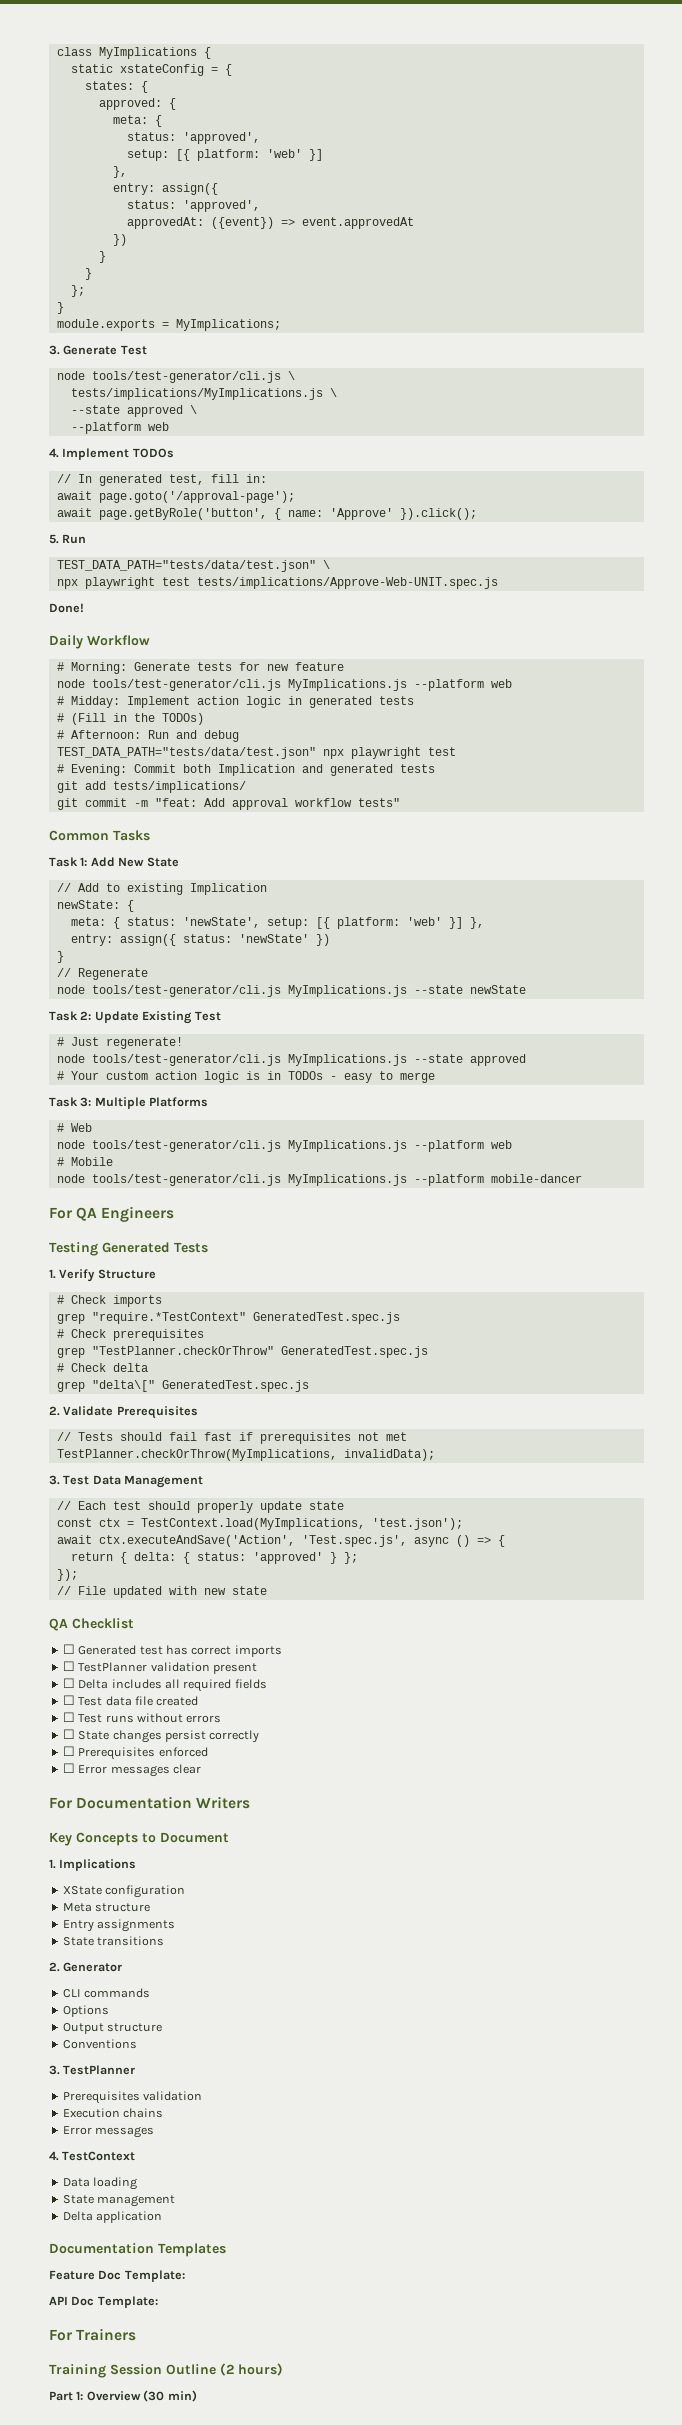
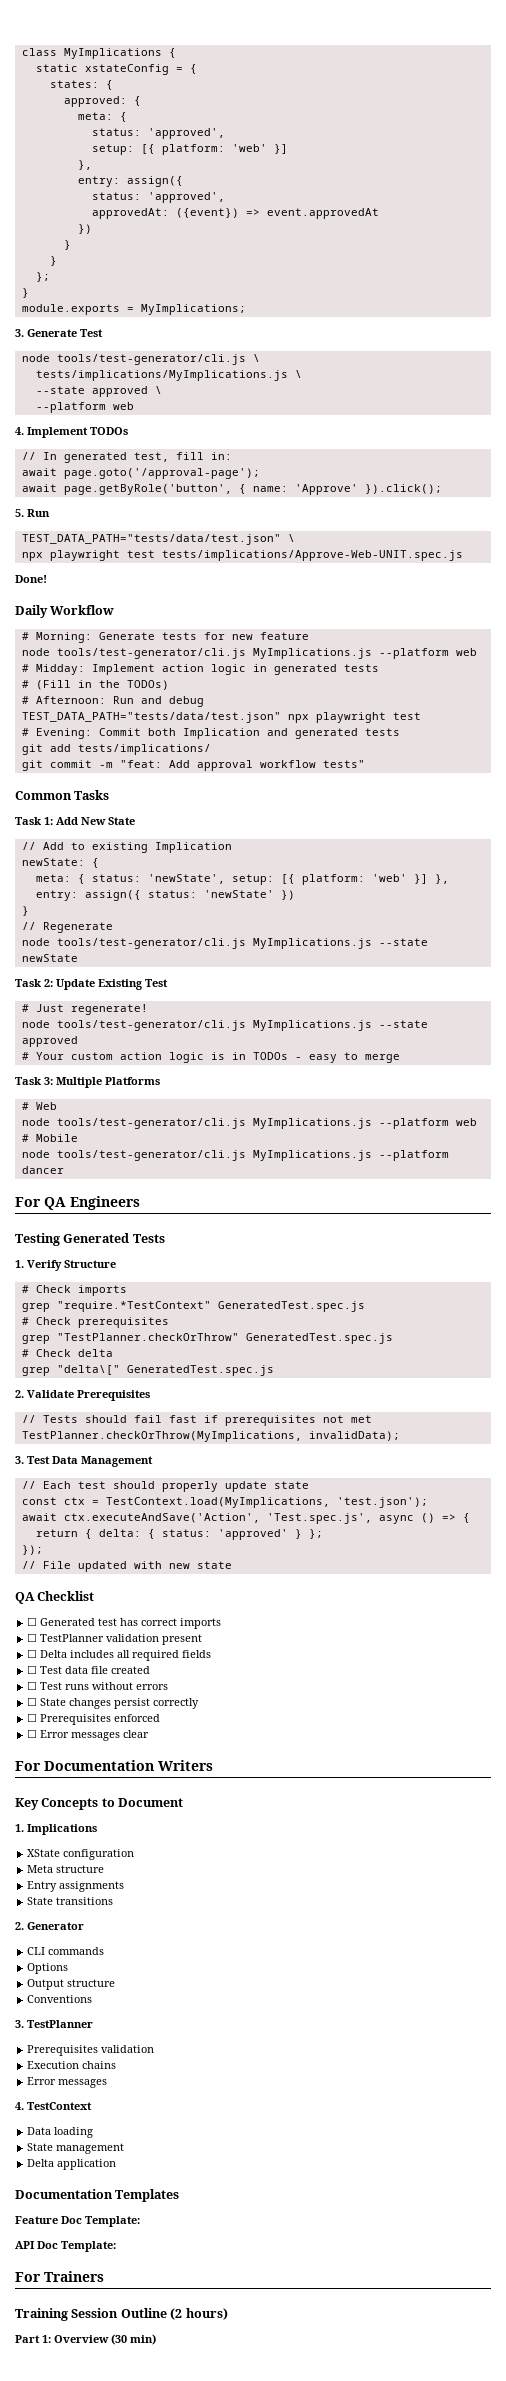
[490,1174,582,1183] mobile-dancer -> [21,1166,64,1174] dancer

